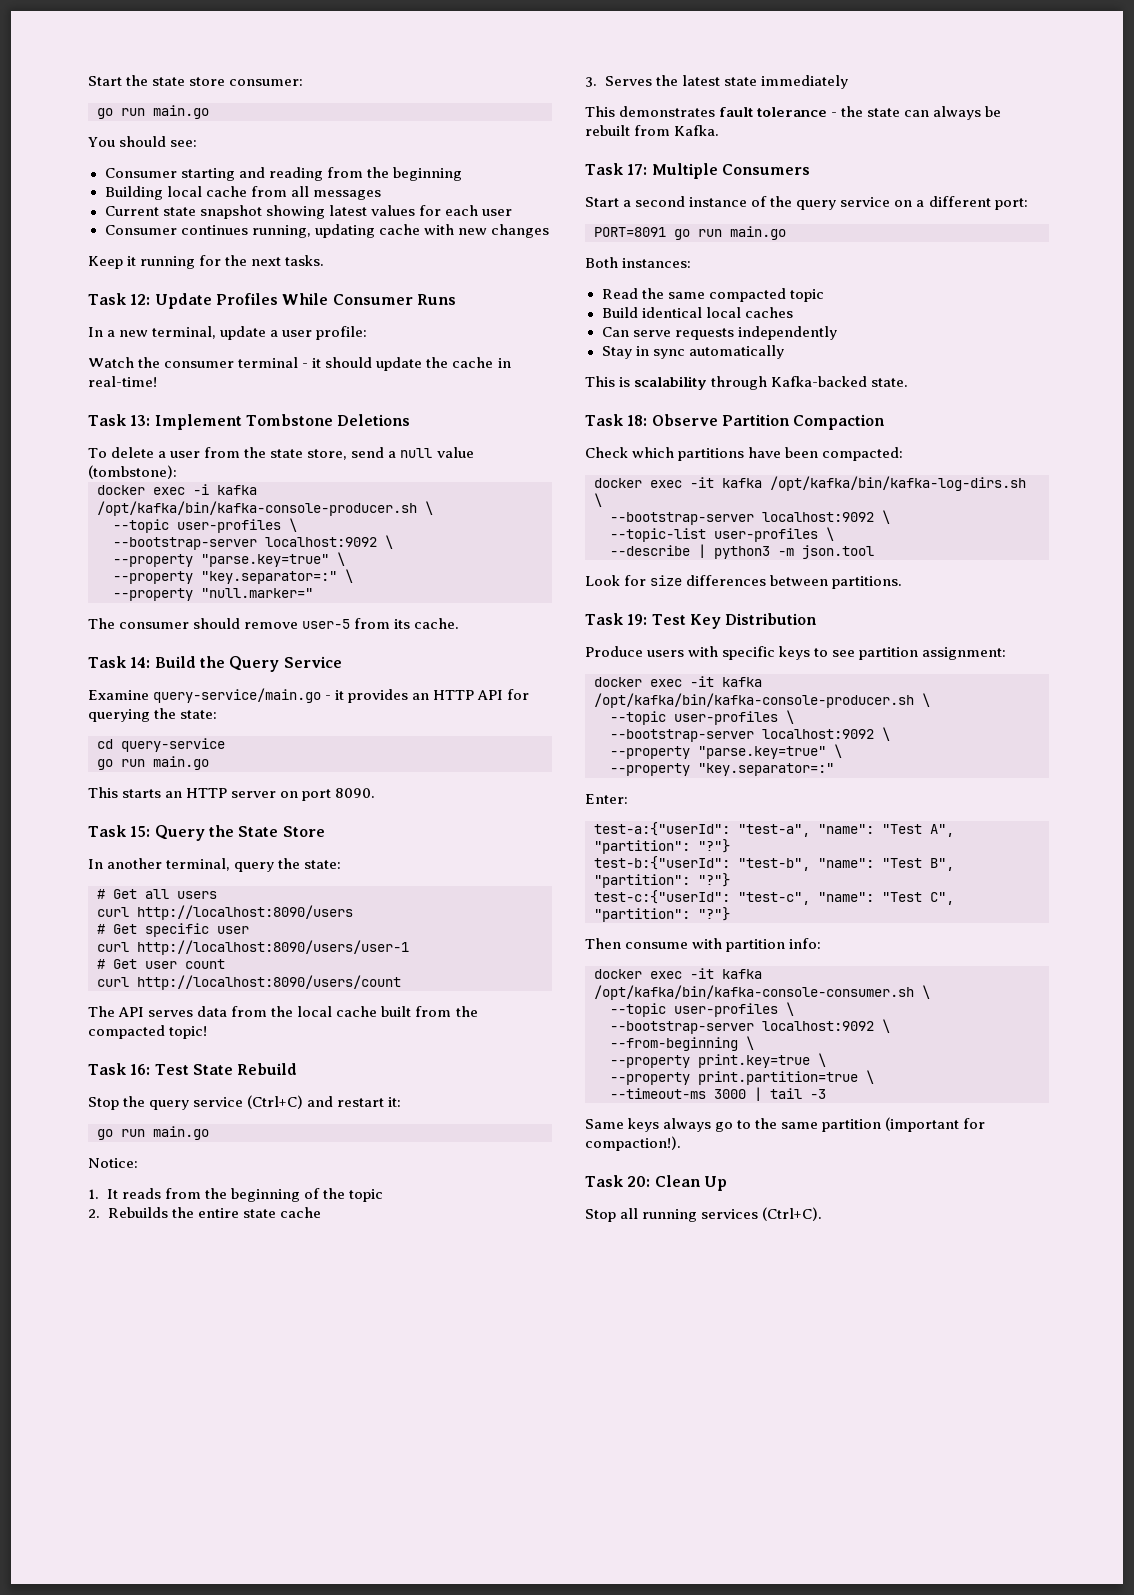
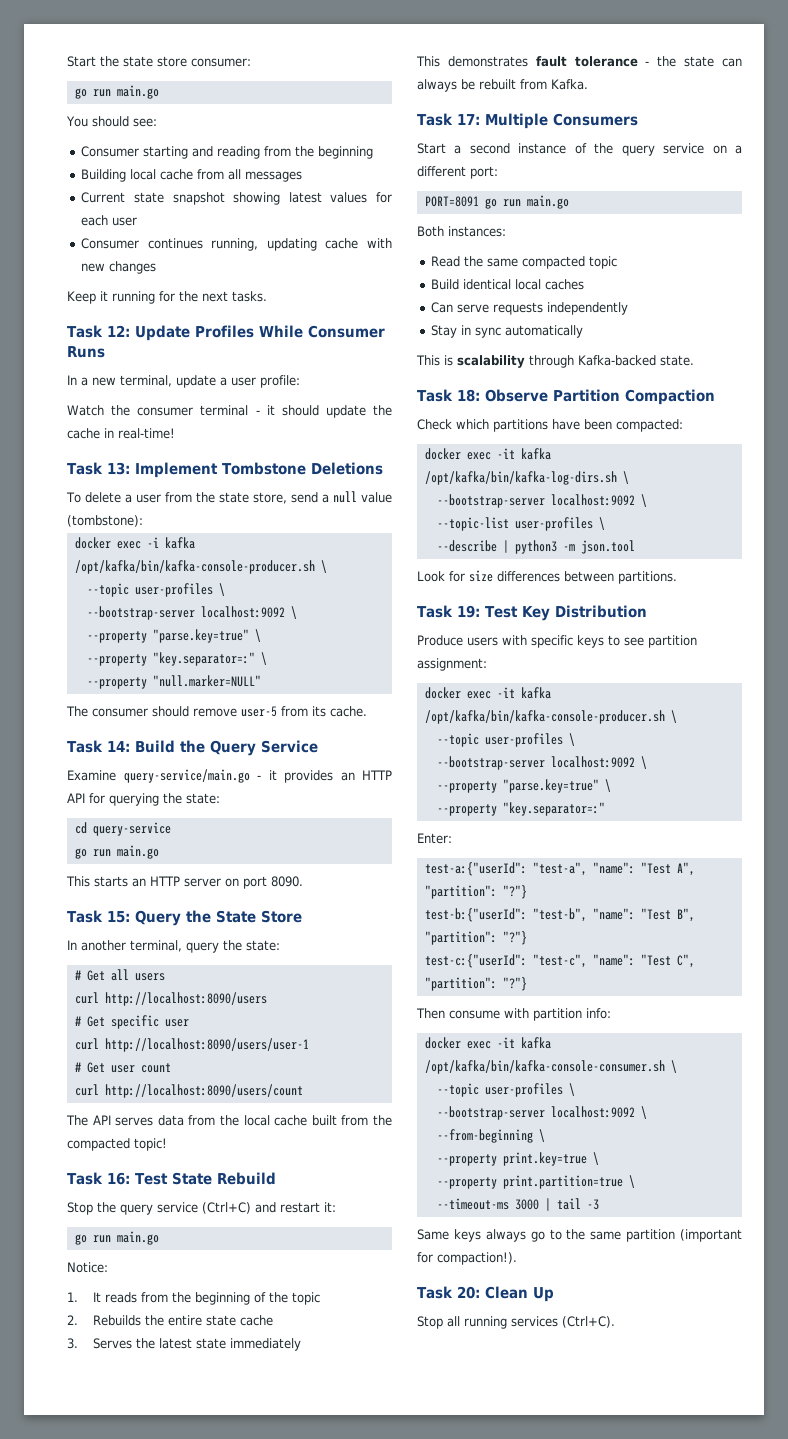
[201,588,313,598] "null.marker=" -> [152,675,261,687] "null.marker=NULL"

